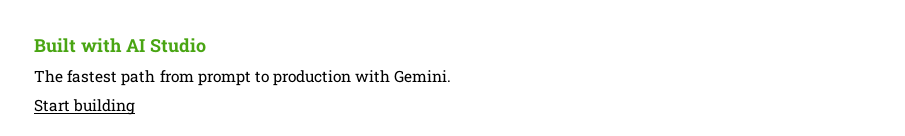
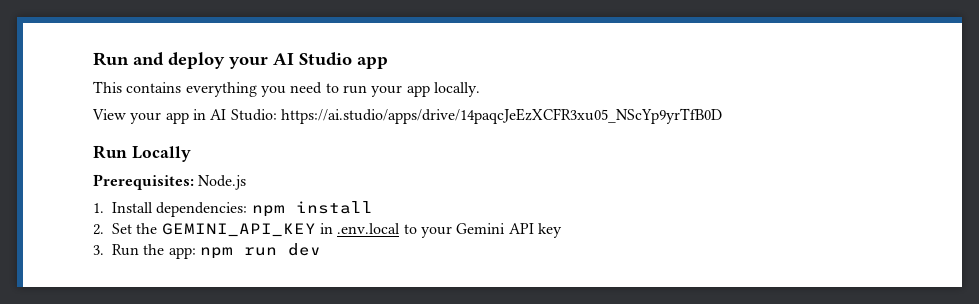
[34,38,206,53] [34,70,452,86] [34,99,136,115] Built with AI Studio // The fastest path from prompt to production with Gemini. // Start building -> [93,52,388,69] [93,81,480,97] [92,108,722,124] [93,145,191,162] [93,174,247,190] [93,201,373,217] [93,223,562,238] [93,243,322,259] Run and deploy your AI Studio app // This contains everything you need to run your app locally. // View your app in AI Studio: https://ai.studio/apps/drive/14paqcJeEzXCFR3xu05_NScYp9yrTfB0D // Run Locally // Prerequisites: Node.js // 1. Install dependencies: npm install // 2. Set the GEMINI_API_KEY in .env.local to your Gemini API key // 3. Run the app: npm run dev

